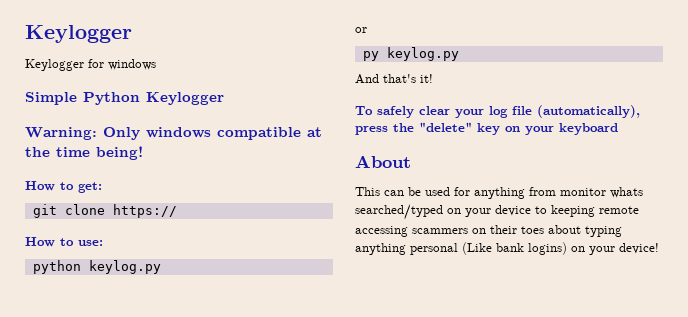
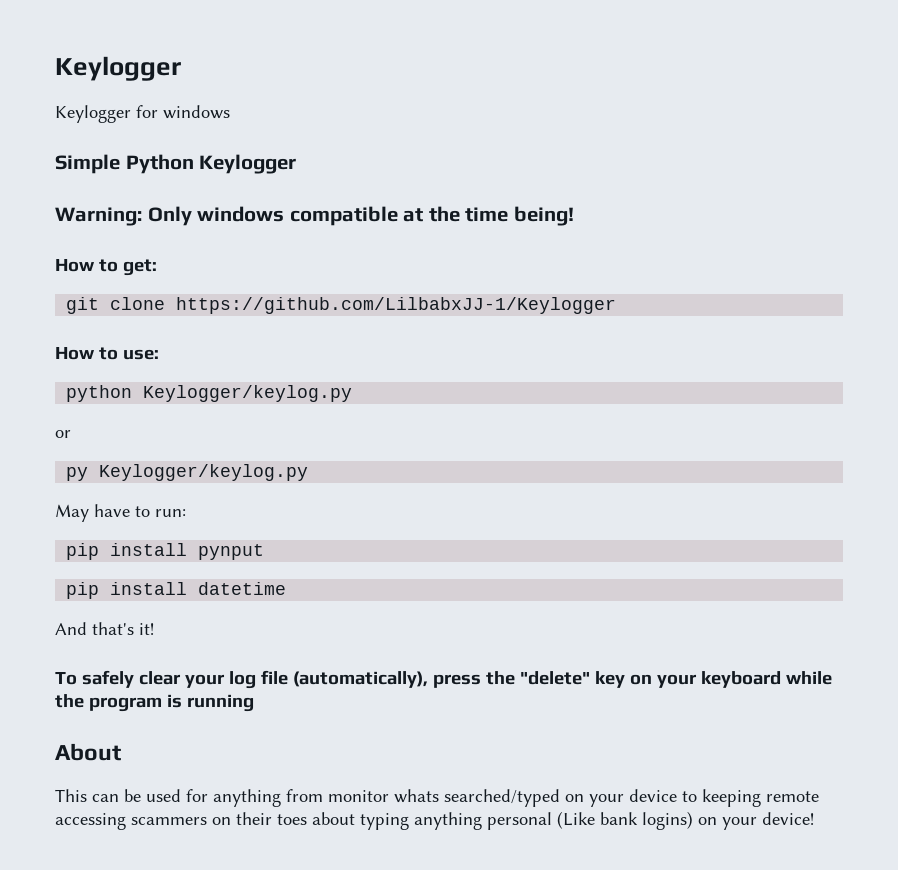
[112,204,177,218] https:// -> [176,297,617,314] https://github.com/LilbabxJJ-1/Keylogger
[88,260,161,274] keylog.py -> [143,385,353,402] Keylogger/keylog.py
[386,47,459,61] keylog.py -> [99,464,309,481] [55,504,186,522] [66,543,265,560] [66,582,287,599] Keylogger/keylog.py // May have to run: // pip install pynput // pip install datetime
(618, 129) none -> [785,671,832,685] [55,694,254,712] while the program is running

